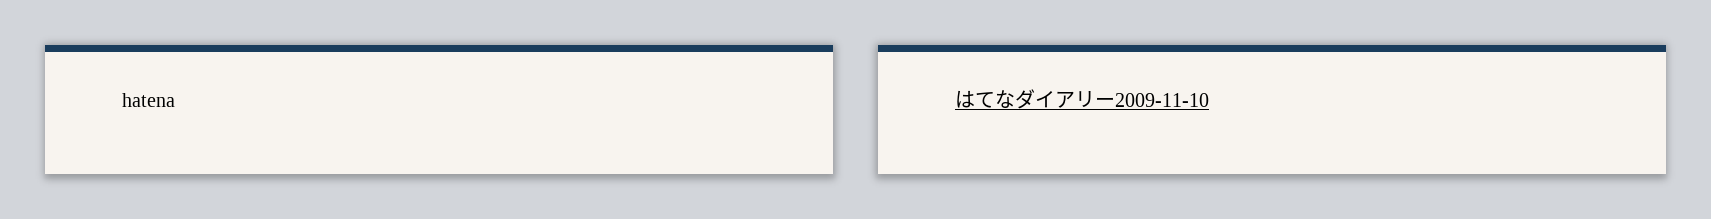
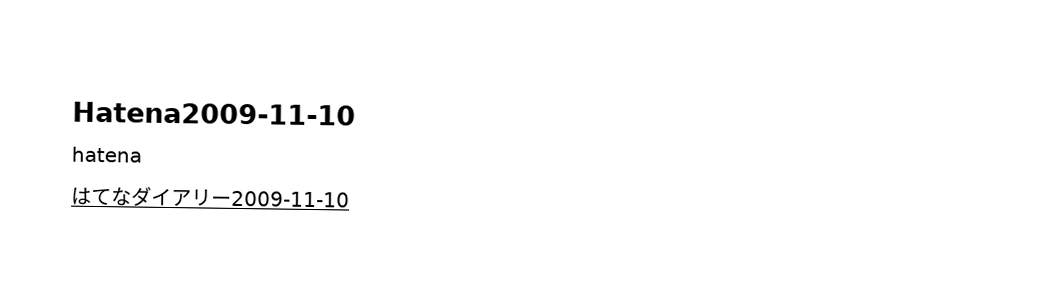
(122, 100) none -> [72,101,356,126] Hatena2009-11-10 //

